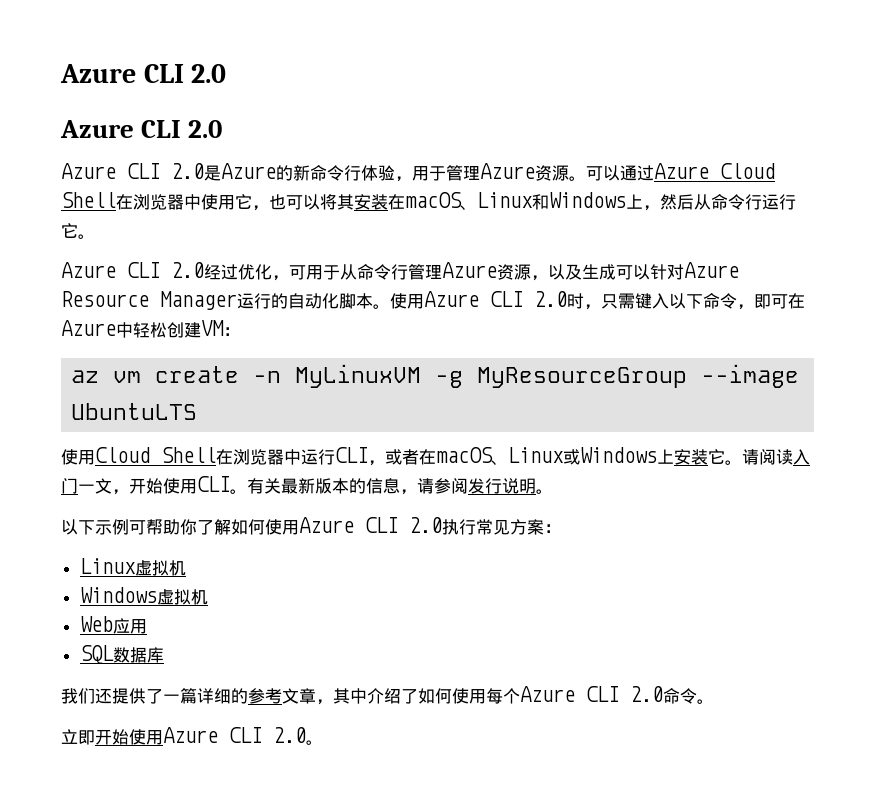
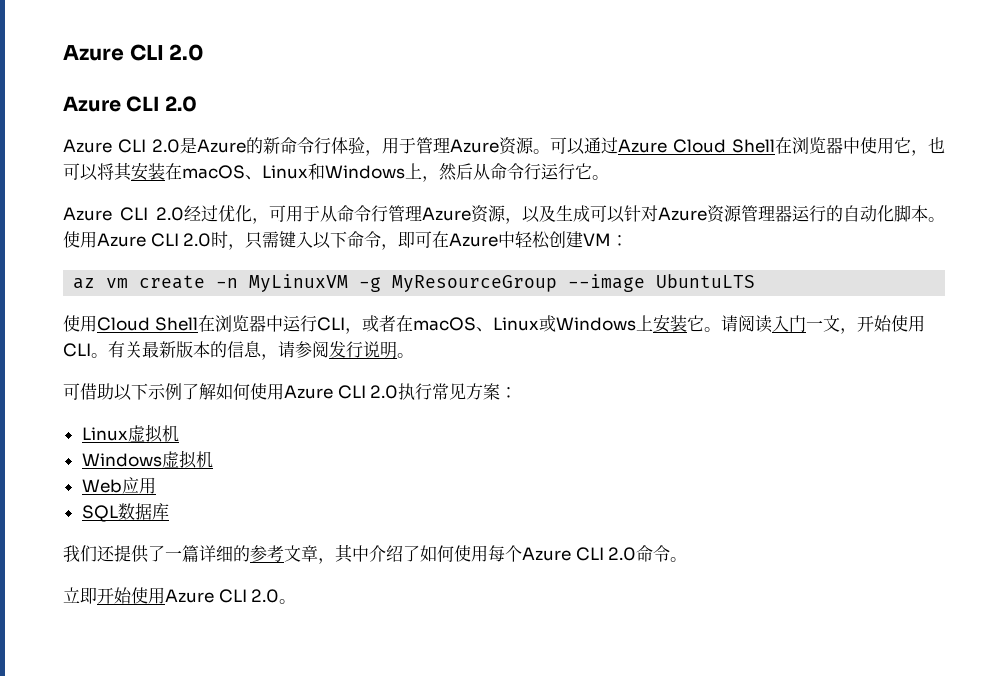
[61,291,237,310] Resource Manager -> [707,205,792,223] 资源管理器
(553, 491) none -> [63,383,114,400] 可借助
[129,519,197,535] 可帮助你 -> (182, 391) none

